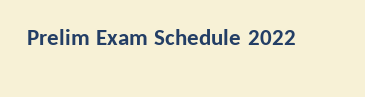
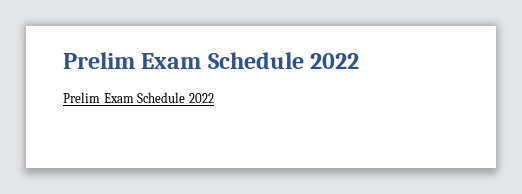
[27,29,296,45] Prelim Exam Schedule 2022 -> [63,52,360,69] [63,92,214,103] Prelim Exam Schedule 2022 // Prelim Exam Schedule 2022

